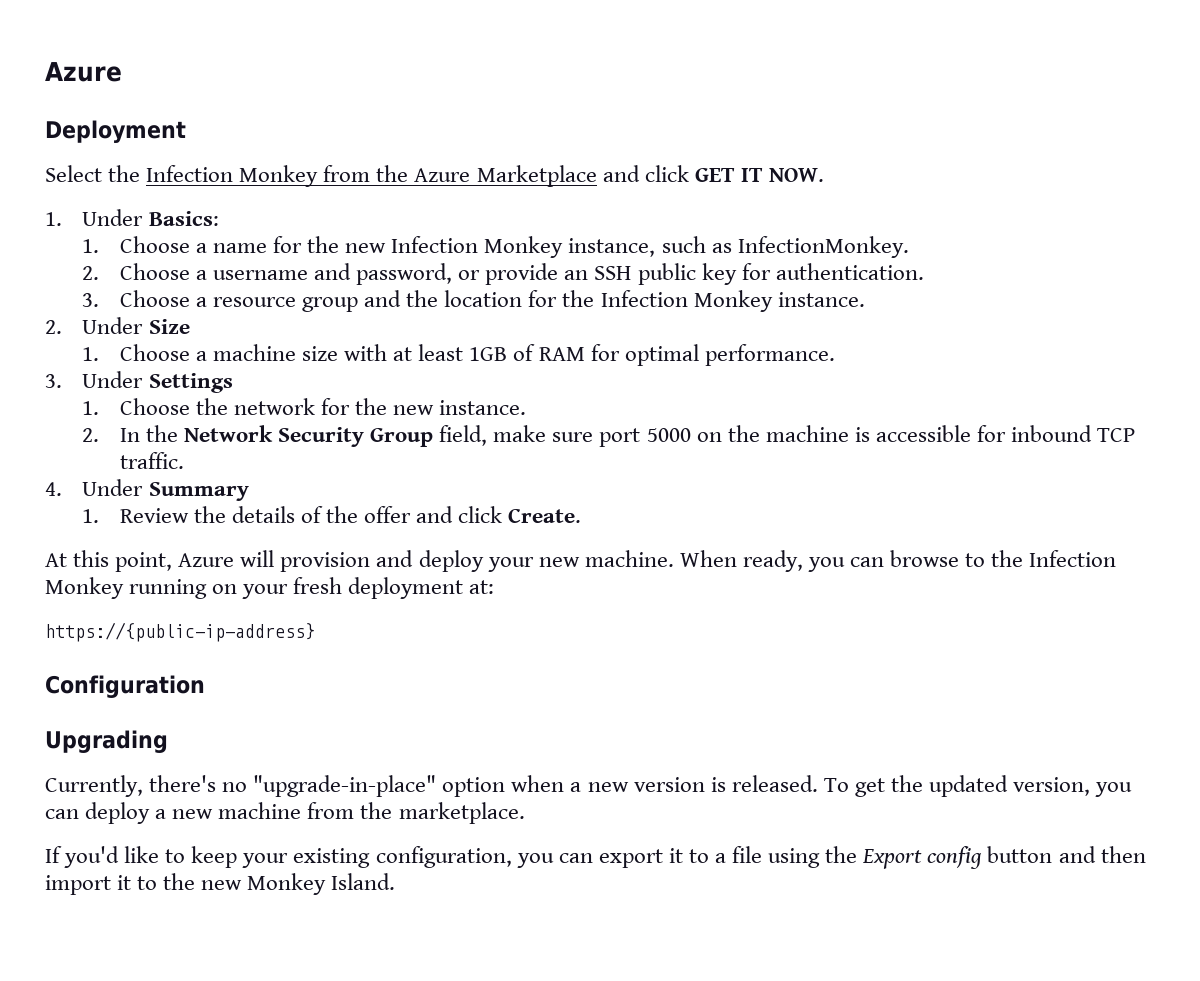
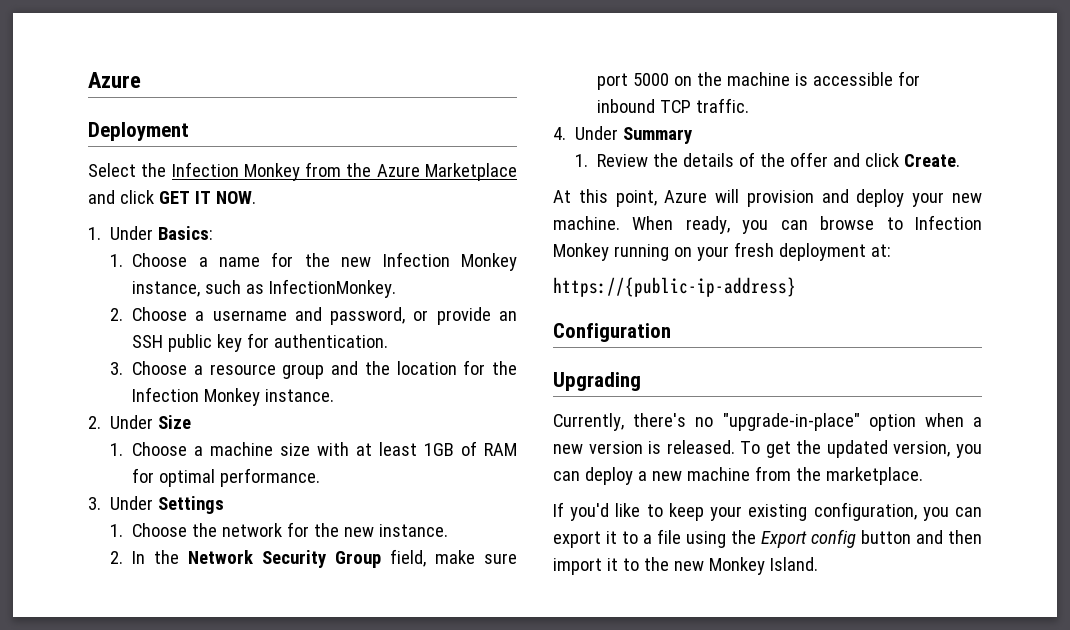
[991,550,1024,567] the -> (903, 223) none

